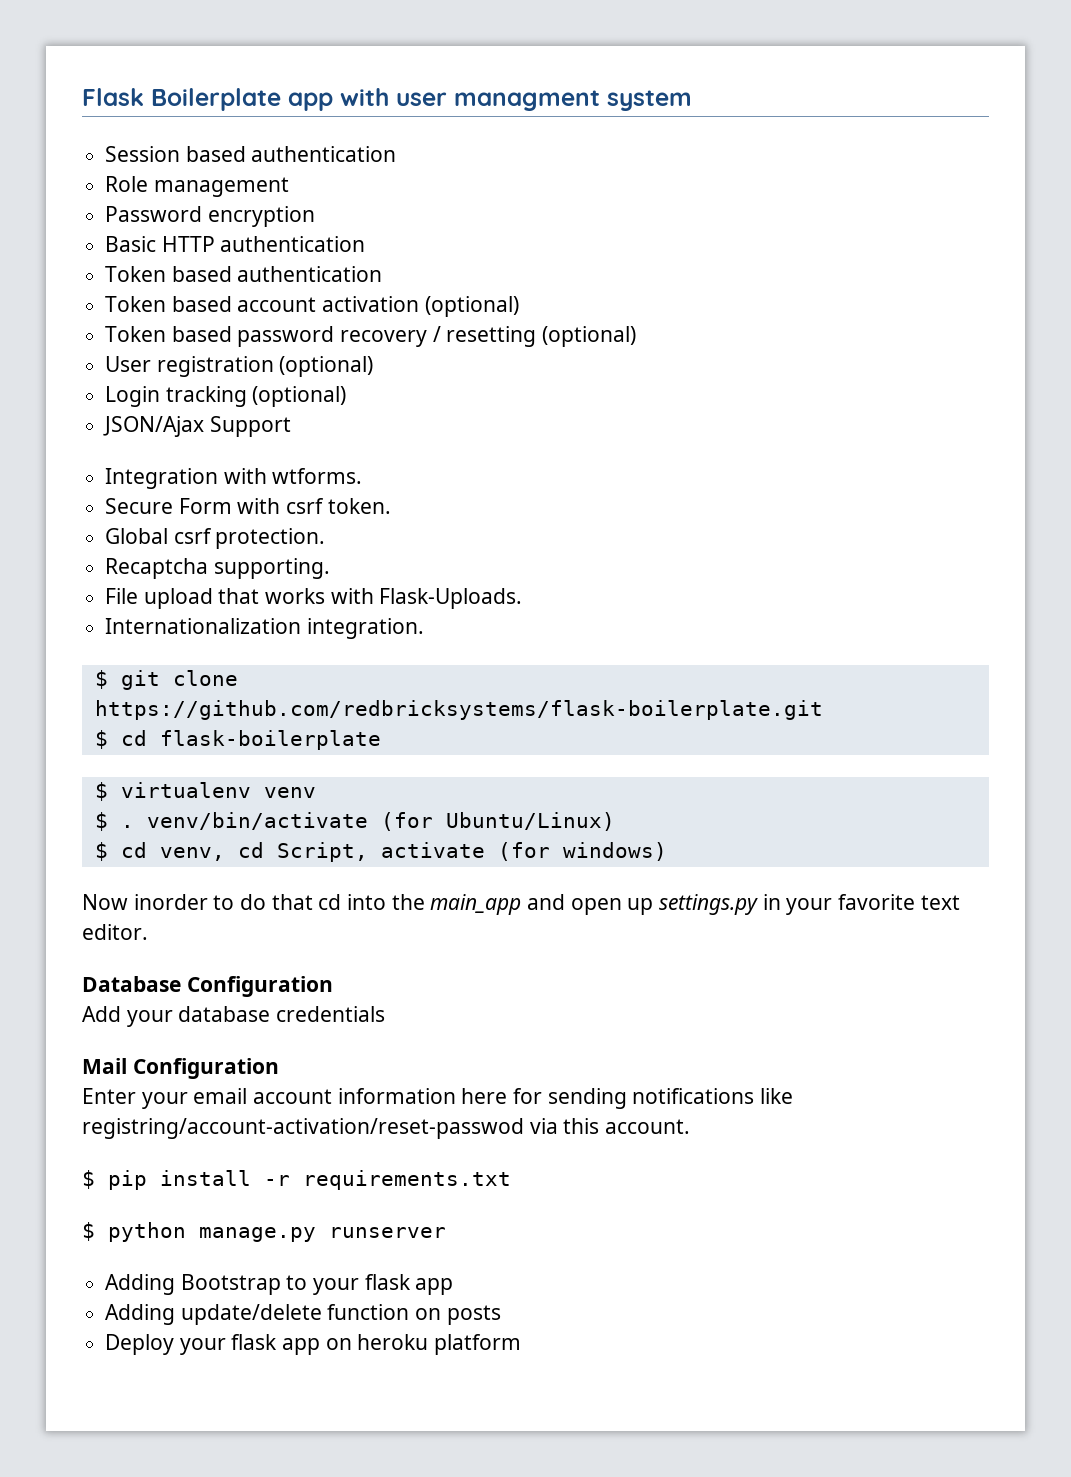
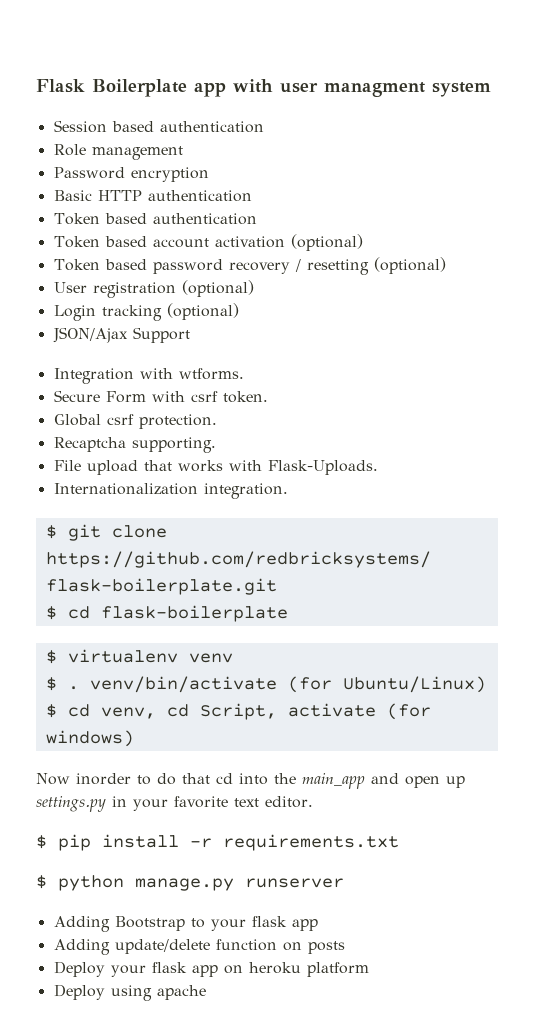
[82,976,333,997] [82,1006,386,1027] [82,1058,279,1079] [82,1088,794,1109] [82,1118,691,1139] // Database Configuration // Add your database credentials // Mail Configuration // Enter your email account information here for sending notifications like registring/account-activation/reset-passwod via this account. -> (313, 802) none
(522, 1344) none -> [53,984,206,1001] // Deploy using apache

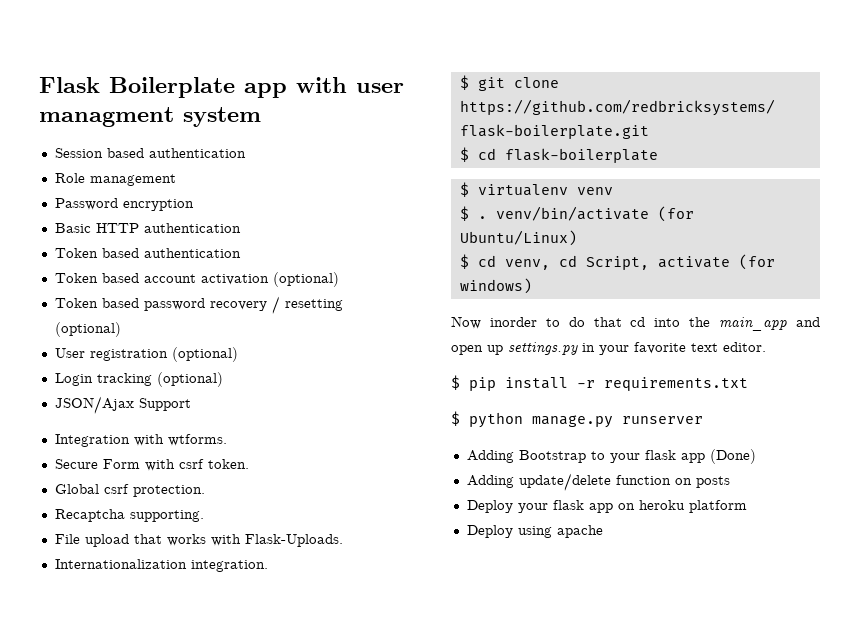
(318, 925) none -> [709,449,756,464] (Done)

